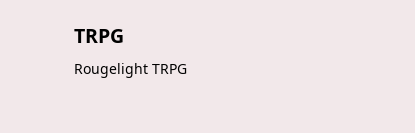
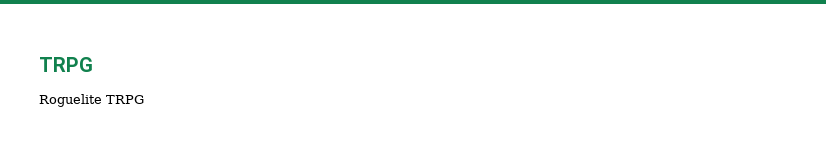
[74,63,148,78] Rougelight -> [39,94,102,107] Roguelite

